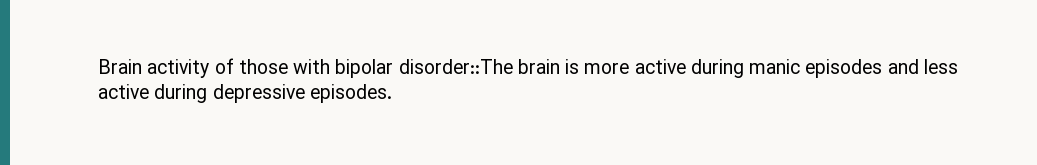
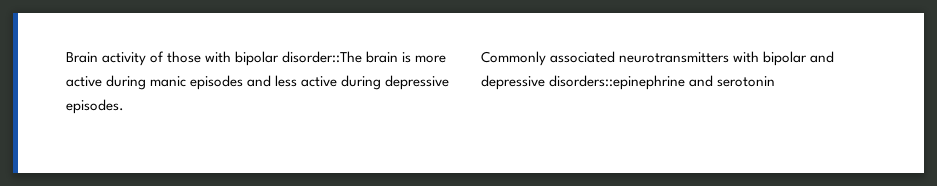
(392, 93) none -> [481,51,835,66] [481,75,776,90] // Commonly associated neurotransmitters with bipolar and depressive disorders::epinephrine and serotonin

